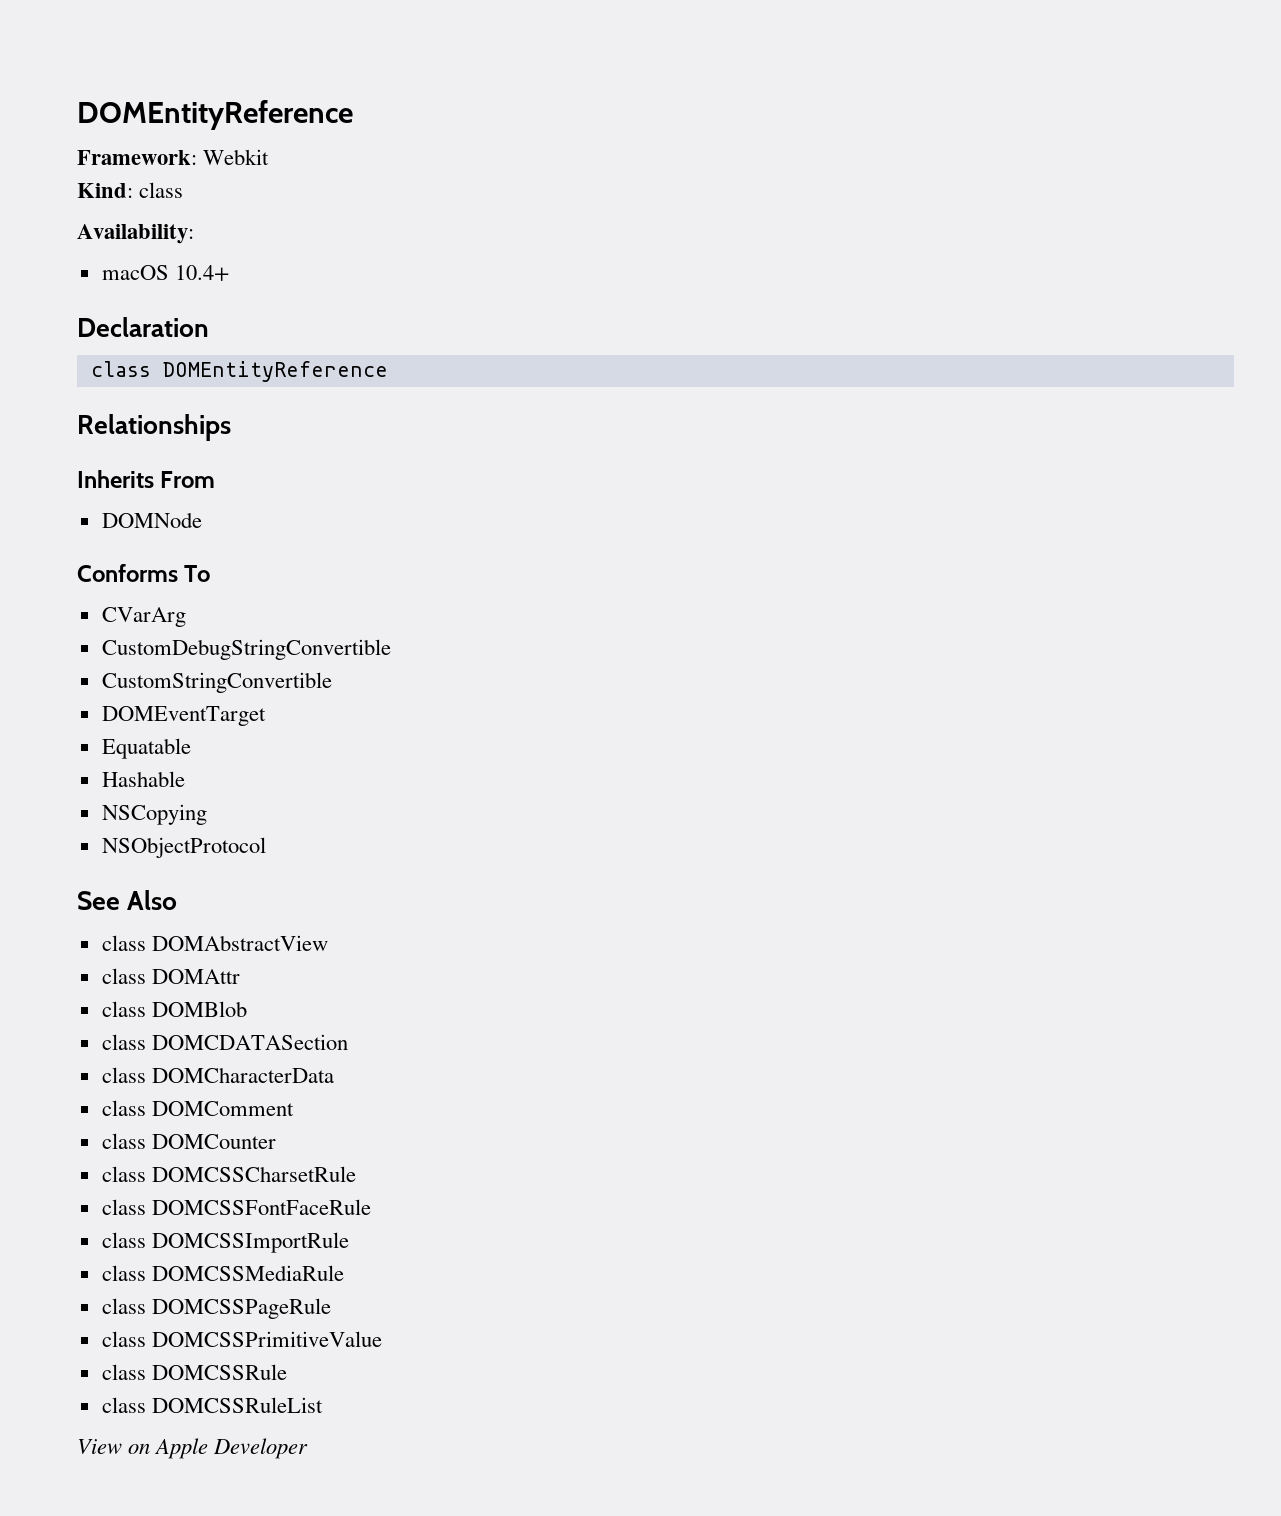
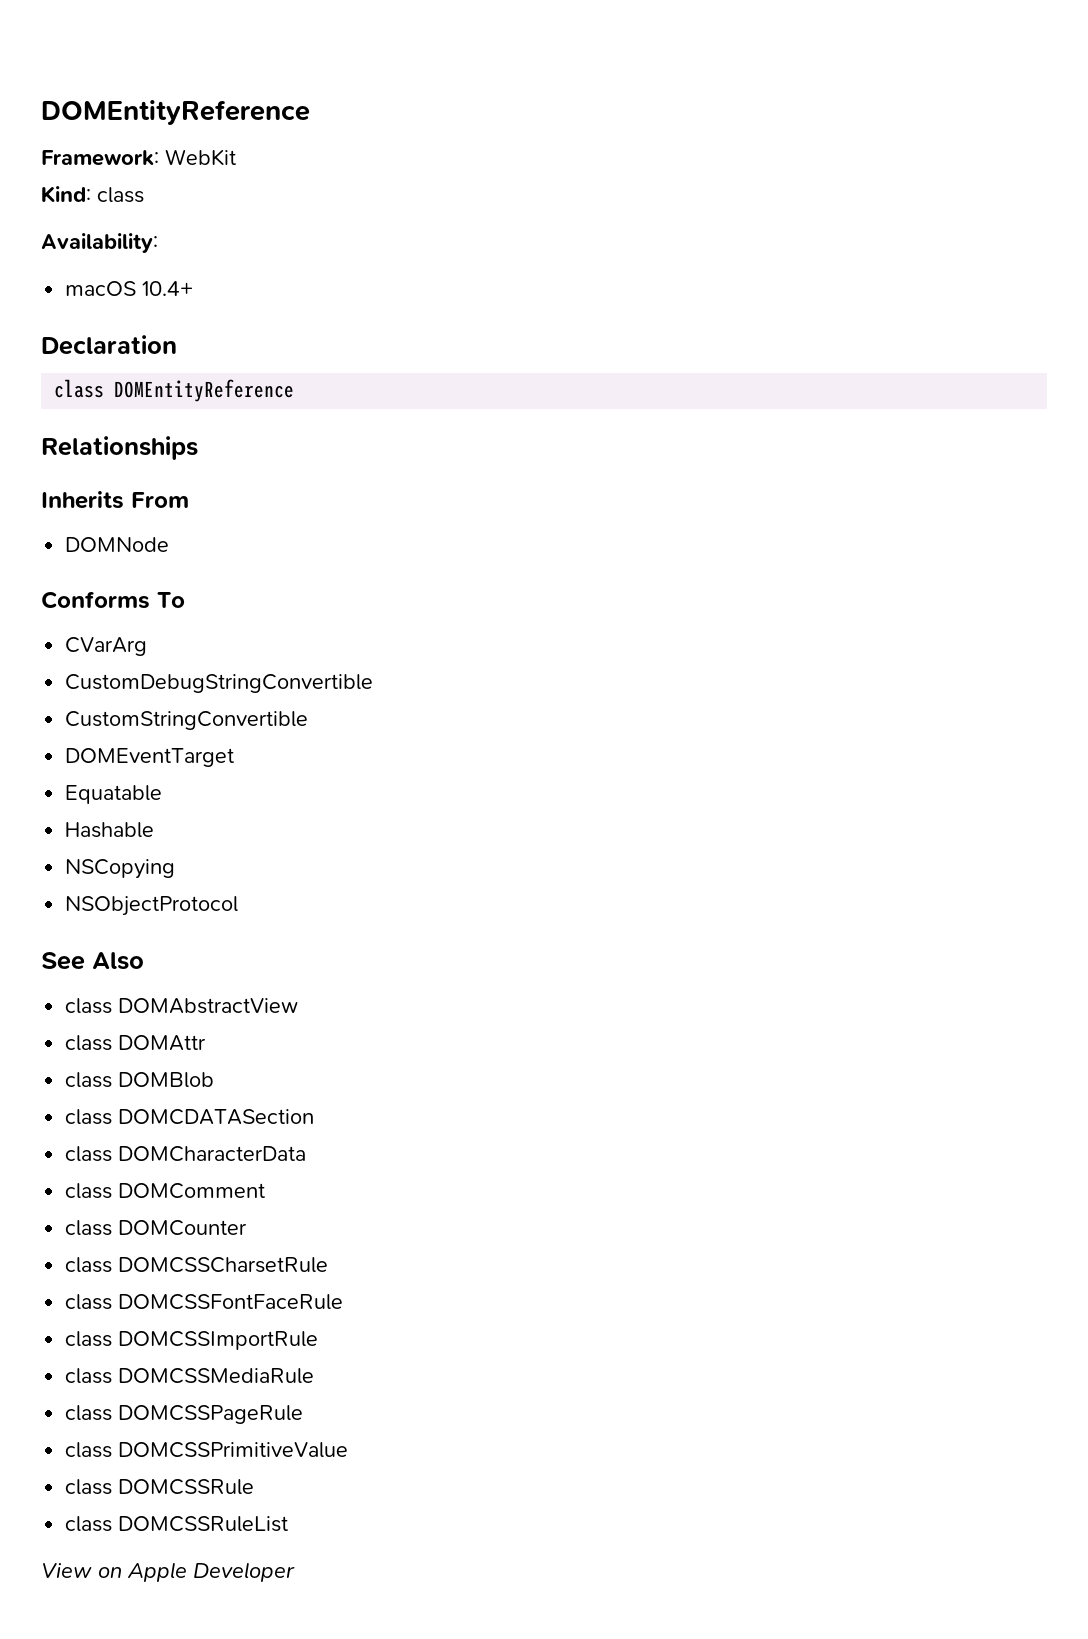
[203,149,270,165] Webkit -> [165,149,236,166] WebKit

